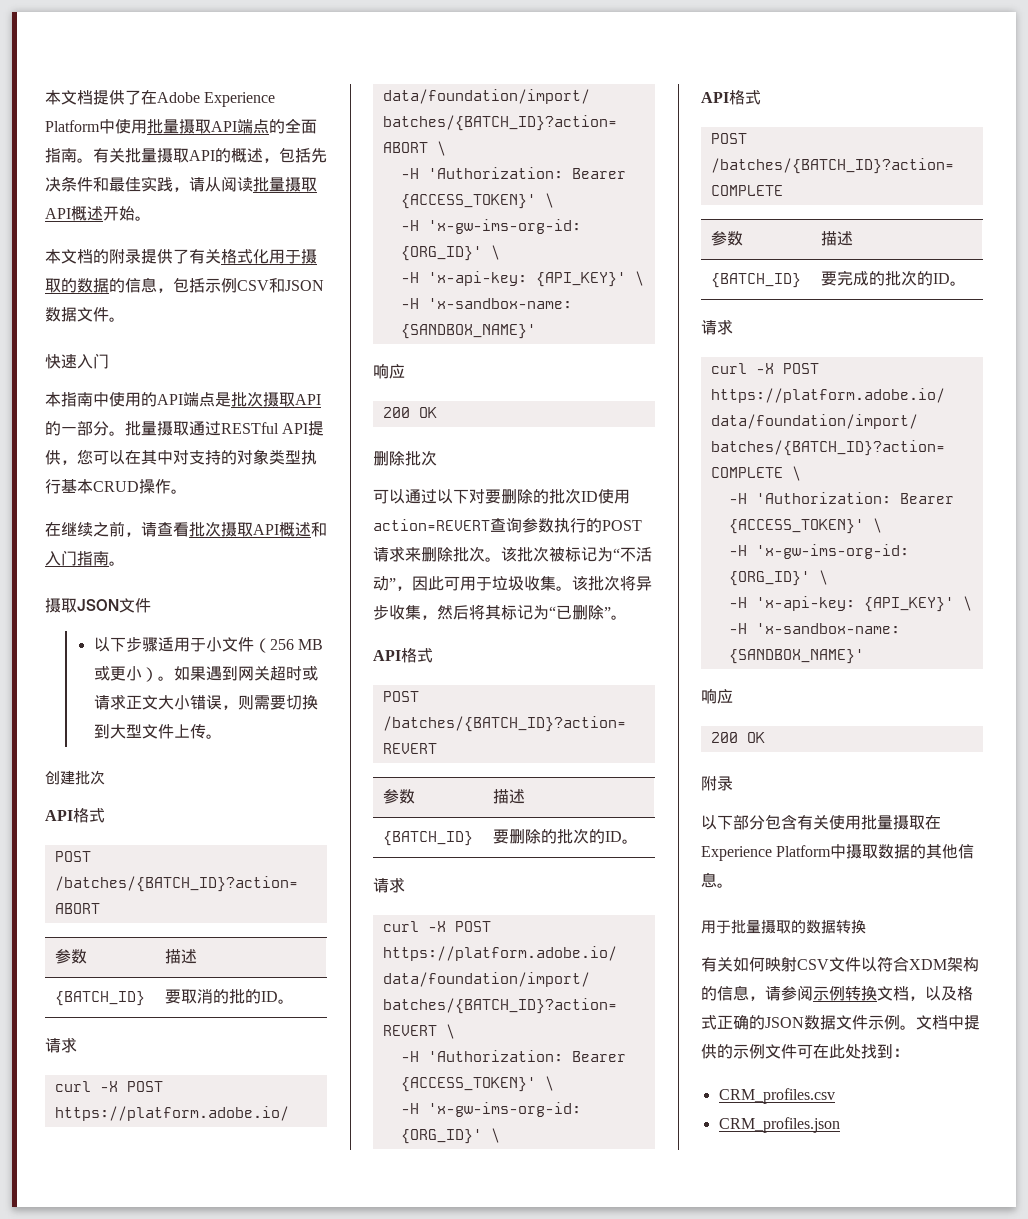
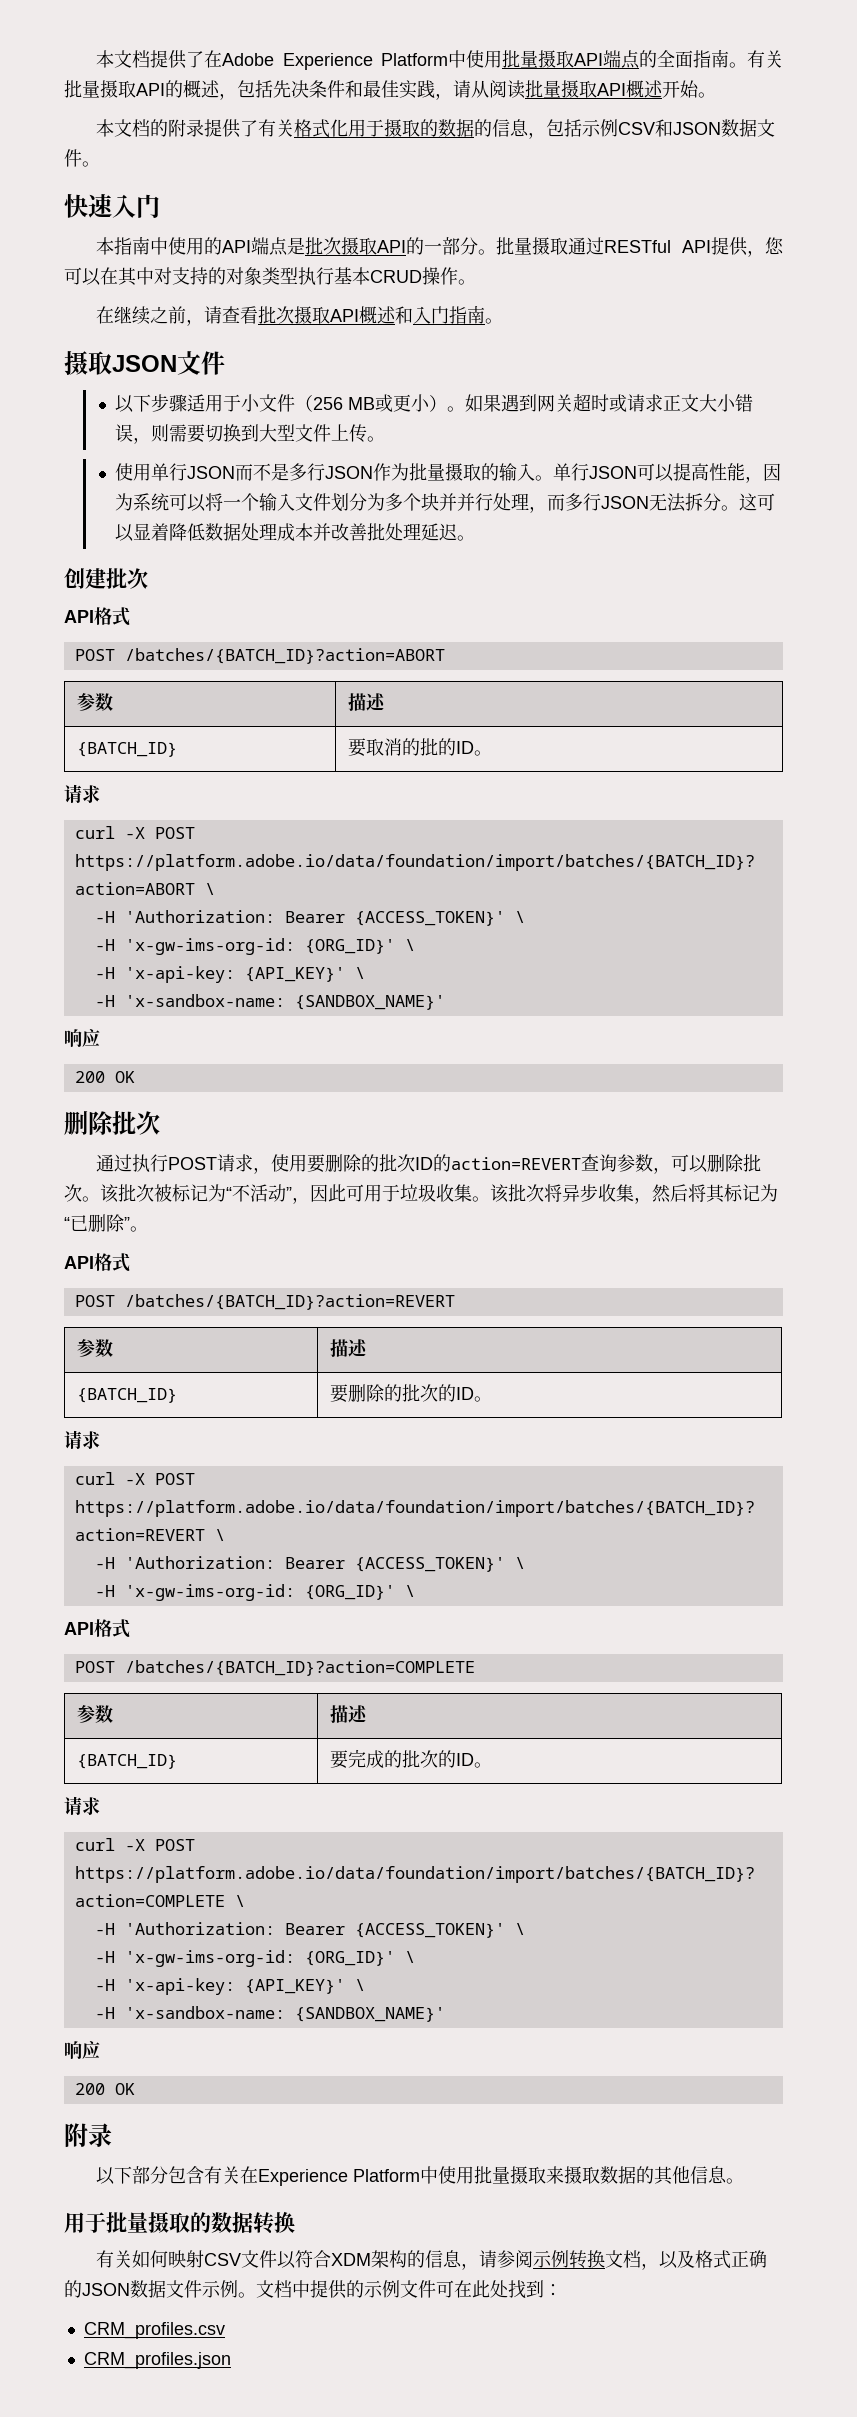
(222, 736) none -> [115,463,782,483] [115,493,776,513] [115,523,476,542] // 使用单行JSON而不是多行JSON作为批量摄取的输入。单行JSON可以提高性能，因为系统可以将一个输入文件划分为多个块并并行处理，而多行JSON无法拆分。这可以显着降低数据处理成本并改善批处理延迟。
[373,489,485,504] 可以通过以下对 -> [96,1154,308,1174] 通过执行POST请求，使用
[598,489,630,504] 使用 -> [433,1154,452,1172] 的
[554,518,642,533] [373,546,421,562] 执行的POST请求来 -> [653,1154,709,1174] ，可以
[829,815,941,830] [701,844,847,861] 使用批量摄取在Experience Platform中 -> [240,2166,565,2186] 在Experience Platform中使用批量摄取来

